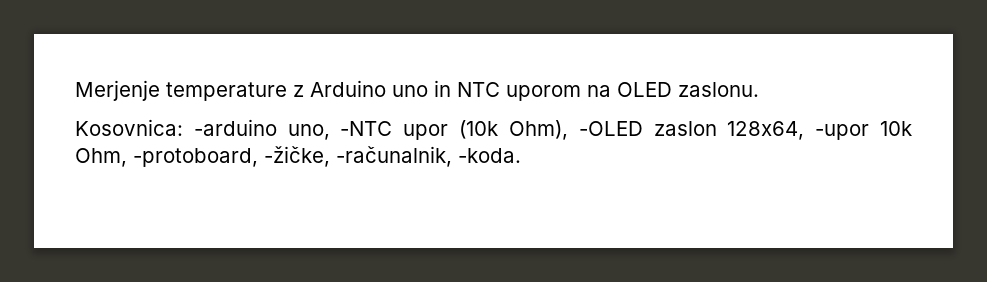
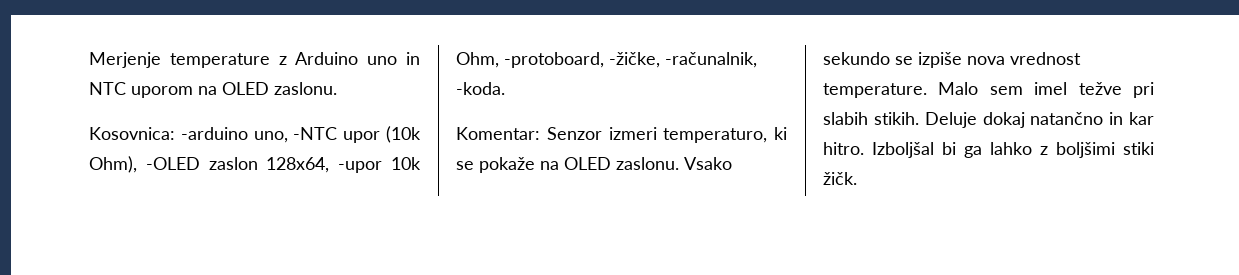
(521, 155) none -> [456,127,787,143] [456,157,732,173] [823,52,1081,68] [823,82,1154,98] [823,112,1154,128] [823,142,1154,158] [823,172,857,185] // Komentar: Senzor izmeri temperaturo, ki se pokaže na OLED zaslonu. Vsako sekundo se izpiše nova vrednost temperature. Malo sem imel težve pri slabih stikih. Deluje dokaj natančno in kar hitro. Izboljšal bi ga lahko z boljšimi stiki žičk.

